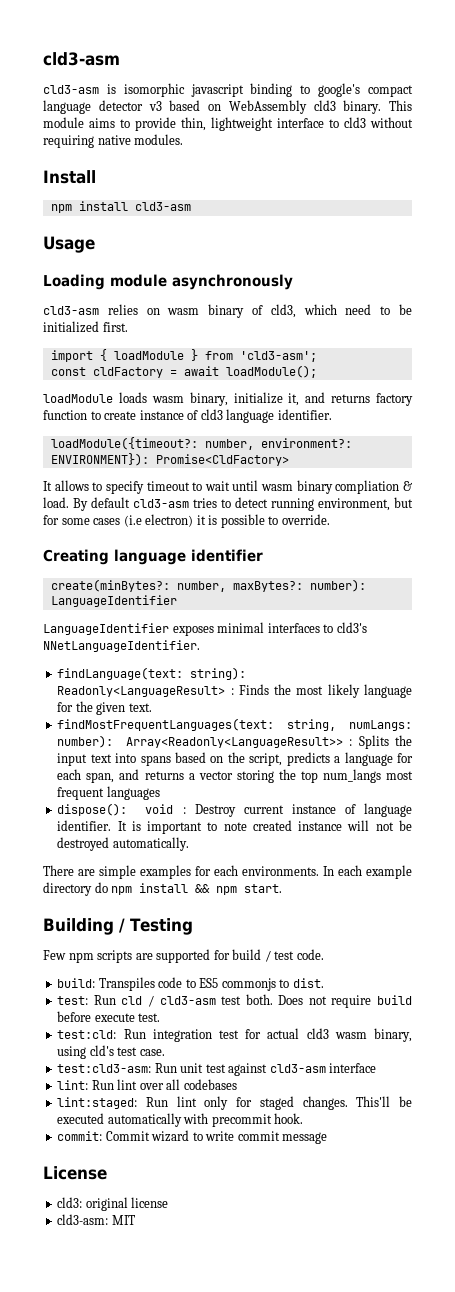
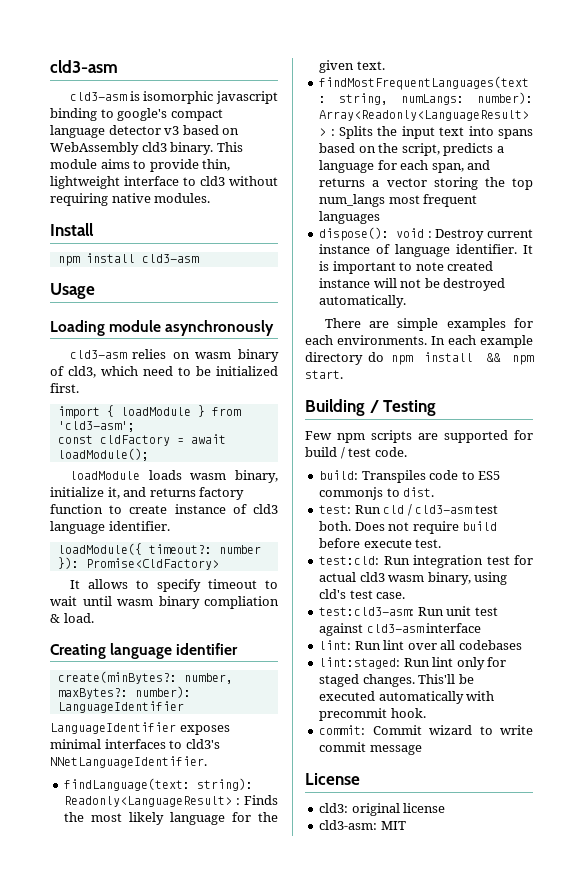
[50,437,352,450] [50,453,149,466] loadModule({timeout?: number, environment?: ENVIRONMENT}): -> [57,543,261,555] [57,557,79,569] loadModule({ timeout?: number }):
[73,497,413,511] [43,514,330,528] By default cld3-asm tries to detect running environment, but for some cases (i.e electron) it is possible to override. -> (94, 618) none

